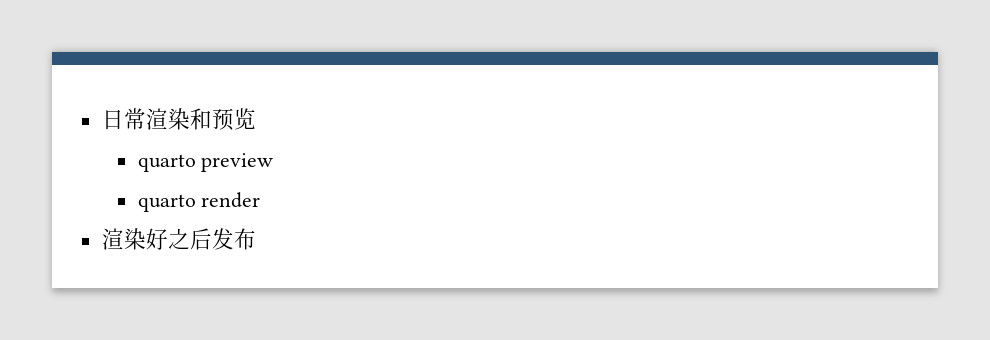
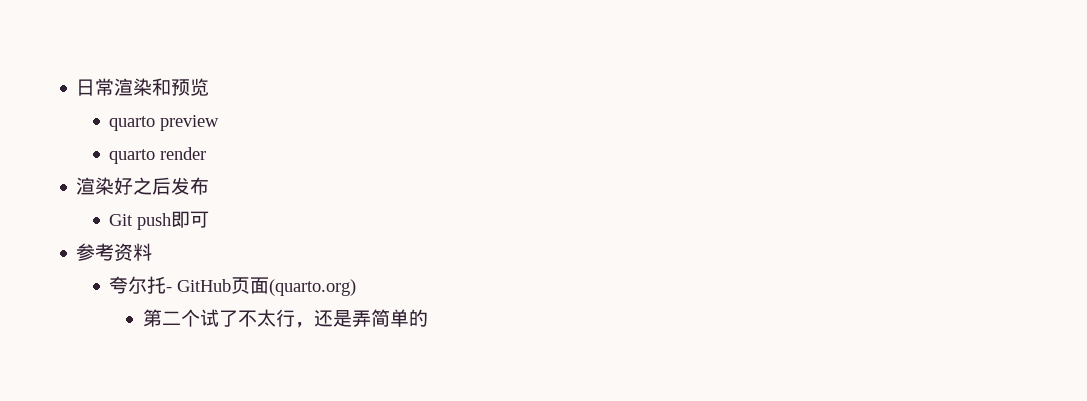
(256, 239) none -> [109,211,210,230] [76,243,153,261] [109,276,357,296] [142,309,428,328] // Git push即可 // 参考资料 // 夸尔托- GitHub页面(quarto.org) // 第二个试了不太行，还是弄简单的

